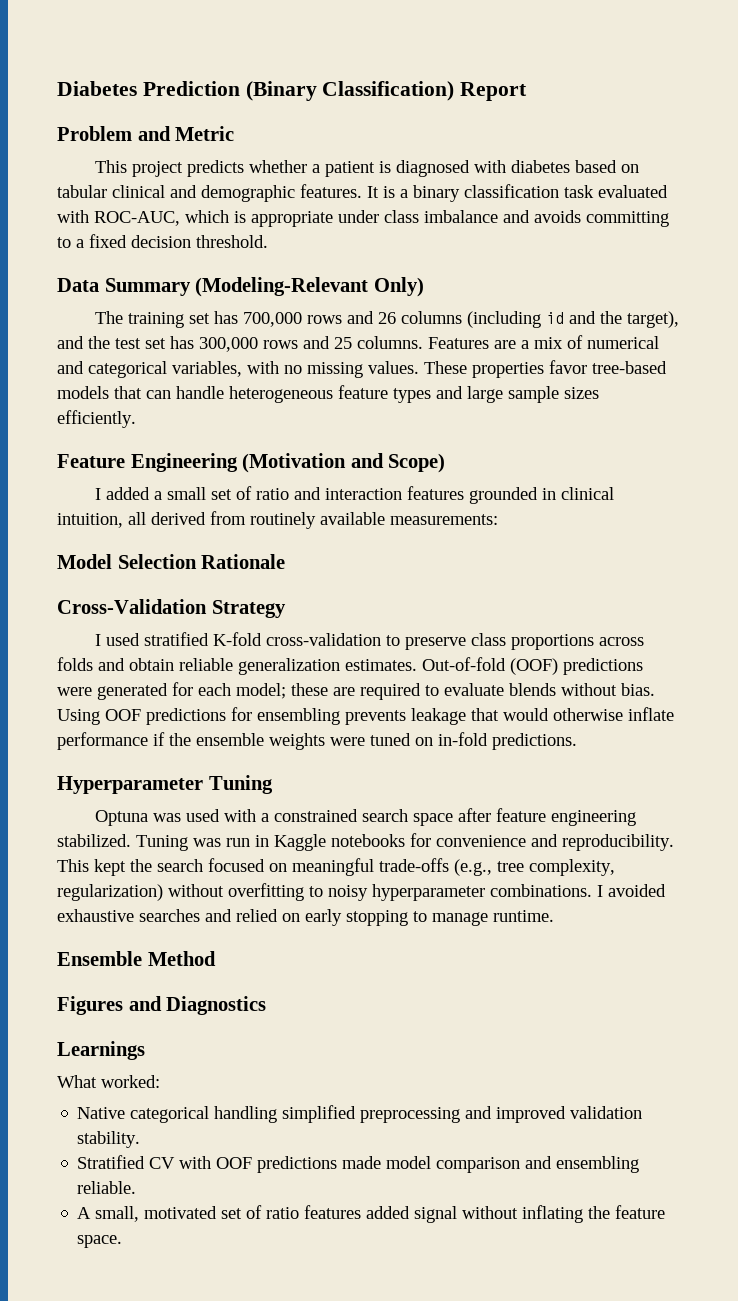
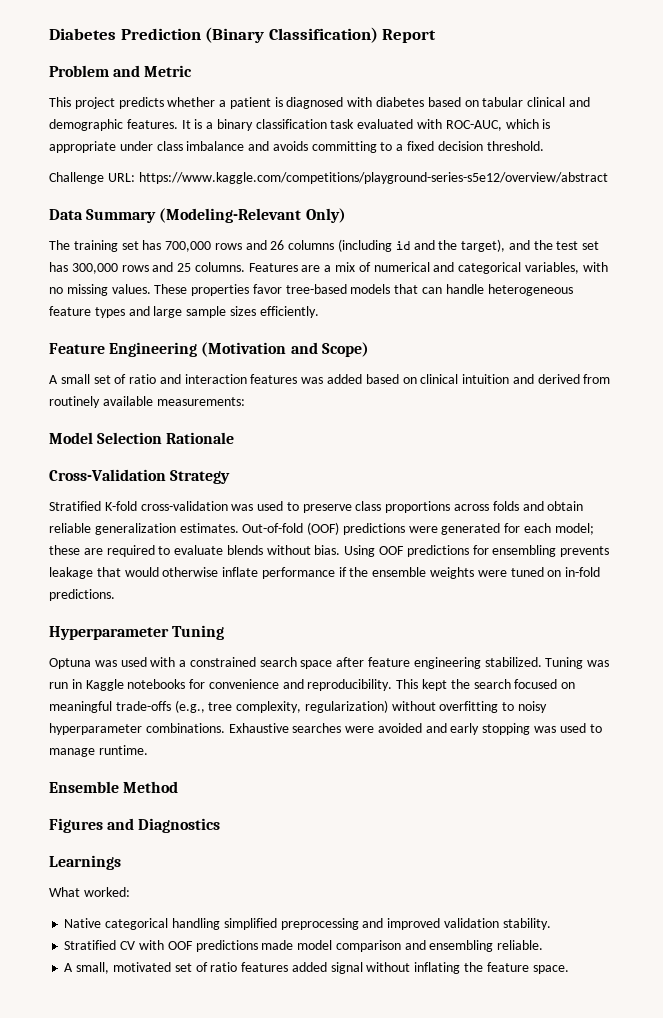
(268, 241) none -> [49,172,608,184] // Challenge URL: https://www.kaggle.com/competitions/playground-series-s5e12/overview/abstract
[95,487,163,500] I added a -> [49,375,58,384] A
[469,487,615,504] [57,512,146,528] grounded in clinical intuition, all -> [301,374,534,384] was added based on clinical intuition and
[95,632,382,646] I used stratified K-fold cross-validation -> [49,501,284,511] Stratified K-fold cross-validation was used
[597,884,666,897] [57,909,408,926] I avoided exhaustive searches and relied on early stopping -> [228,723,586,735] Exhaustive searches were avoided and early stopping was used

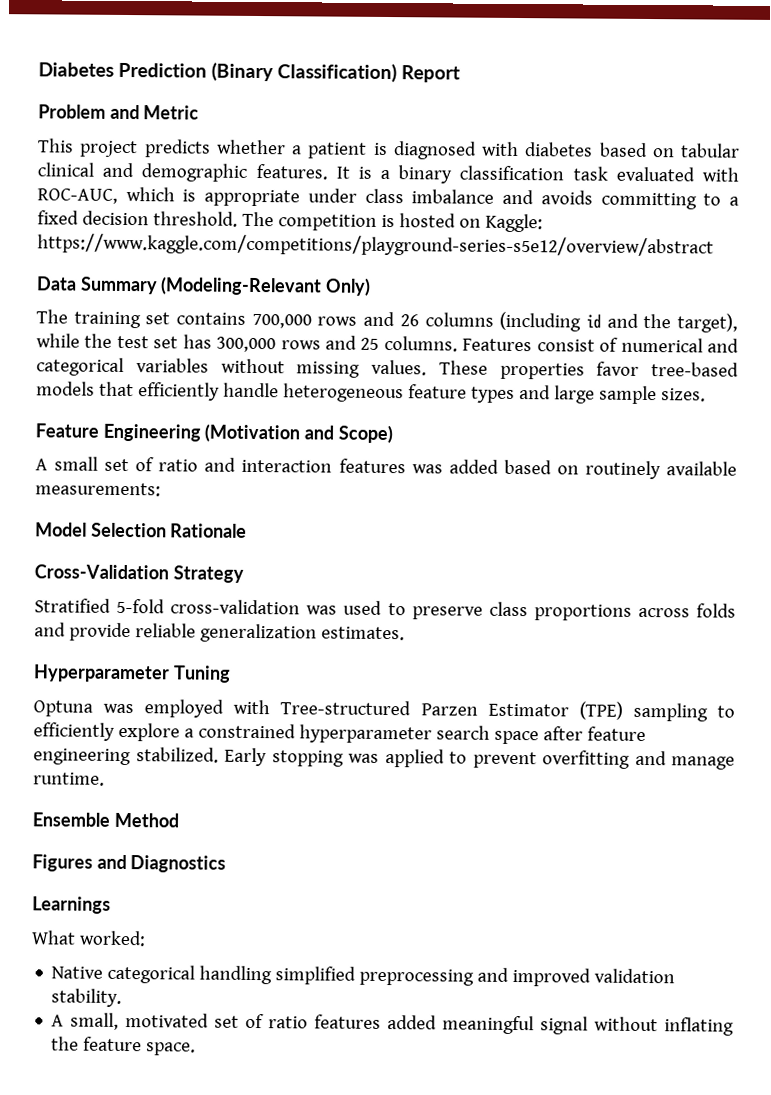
[49,172,135,184] // Challenge URL: -> [241,211,543,233] The competition is hosted on Kaggle:
[142,240,162,250] has -> [176,312,247,325] contains
[508,240,530,250] and -> [36,333,80,348] while
[301,262,356,272] are a mix -> [536,339,595,352] consist
[524,262,608,274] [49,287,63,294] variables, with no -> [135,358,285,374] variables without
[422,287,443,294] can -> [137,382,220,401] efficiently
[229,306,319,318] sizes efficiently. -> [660,388,706,402] sizes.
[420,374,611,384] clinical intuition and derived from -> (579, 470) none
[104,501,137,511] K-fold -> [116,598,166,614] 5-fold
[547,501,584,511] obtain -> [68,622,131,642] provide
[242,522,594,535] [49,545,610,557] [49,567,601,579] [49,589,115,601] [49,625,225,640] [49,657,176,669] Out-of-fold (OOF) predictions were generated for each model; these are required to evaluate blends without bias. Using OOF predictions for ensembling prevents leakage that would otherwise inflate performance if the ensemble weights were tuned on in-fold predictions. // Hyperparameter Tuning // Optuna was used with -> [33,664,231,683] [33,699,735,722] [33,722,180,742] // Hyperparameter Tuning // Optuna was employed with Tree-structured Parzen Estimator (TPE) sampling to efficiently explore
(256, 662) none -> [298,724,432,744] hyperparameter
[545,657,610,669] [49,679,576,691] [49,700,548,713] [49,723,602,735] Tuning was run in Kaggle notebooks for convenience and reproducibility. This kept the search focused on meaningful trade-offs (e.g., tree complexity, regularization) without overfitting to noisy hyperparameter combinations. Exhaustive searches were avoided and early stopping was used to -> [224,747,667,769] Early stopping was applied to prevent overfitting and
[64,940,544,952] // Stratified CV with OOF predictions made model comparison and ensembling reliable. -> (123, 997) none
(327, 967) none -> [442,1015,535,1035] meaningful

